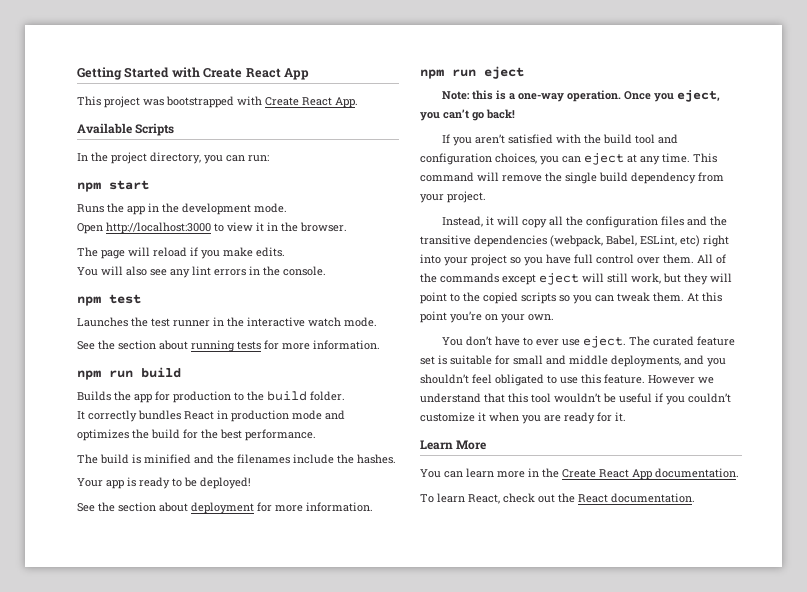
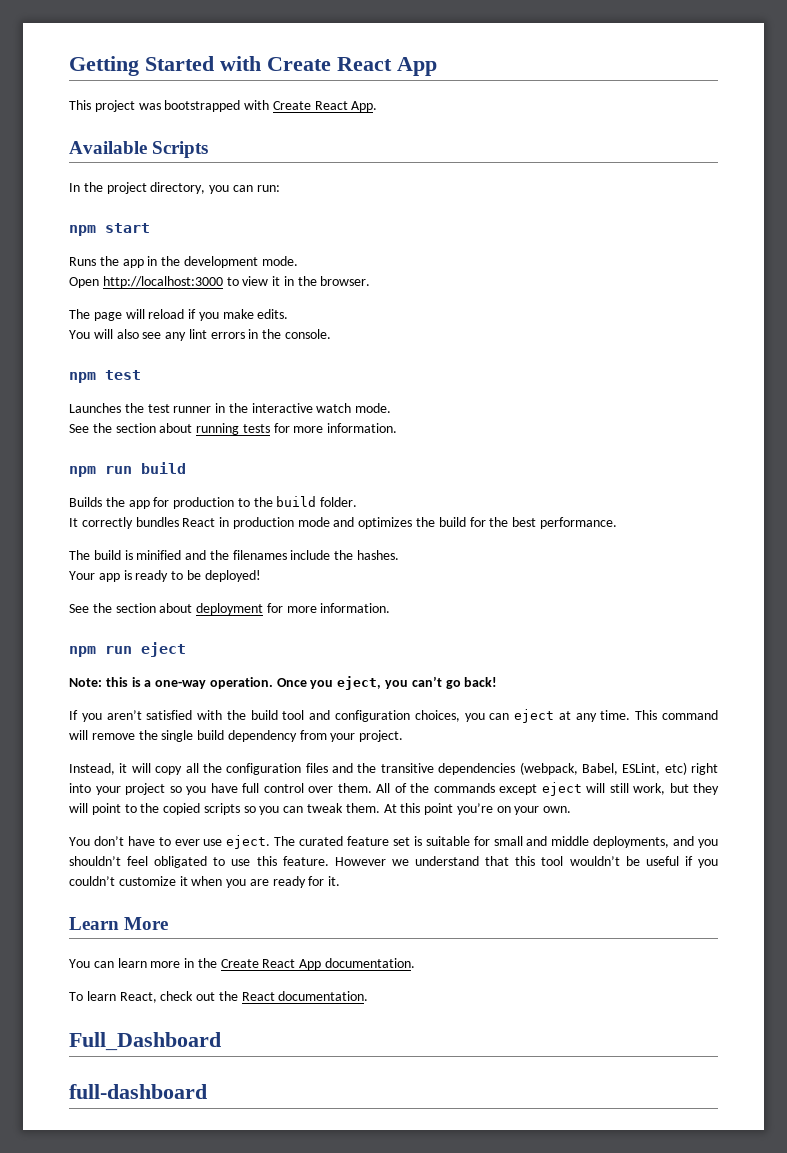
(695, 498) none -> [69,1032,221,1051] [69,1084,207,1099] // Full_Dashboard // full-dashboard

